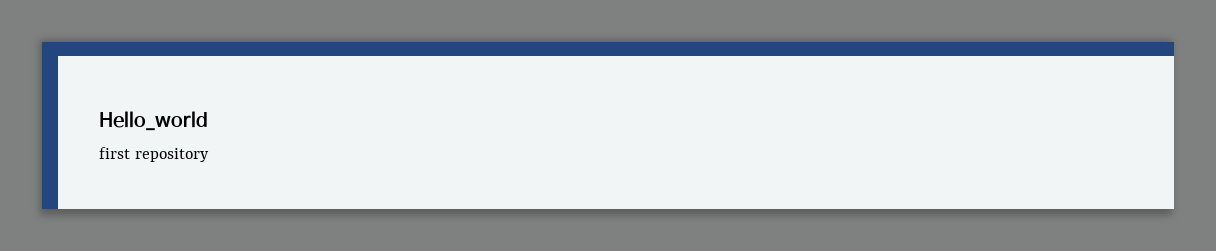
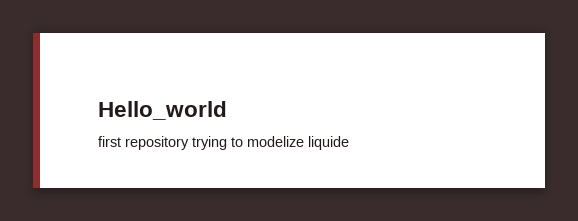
(209, 155) none -> [192,136,349,150] trying to modelize liquide

